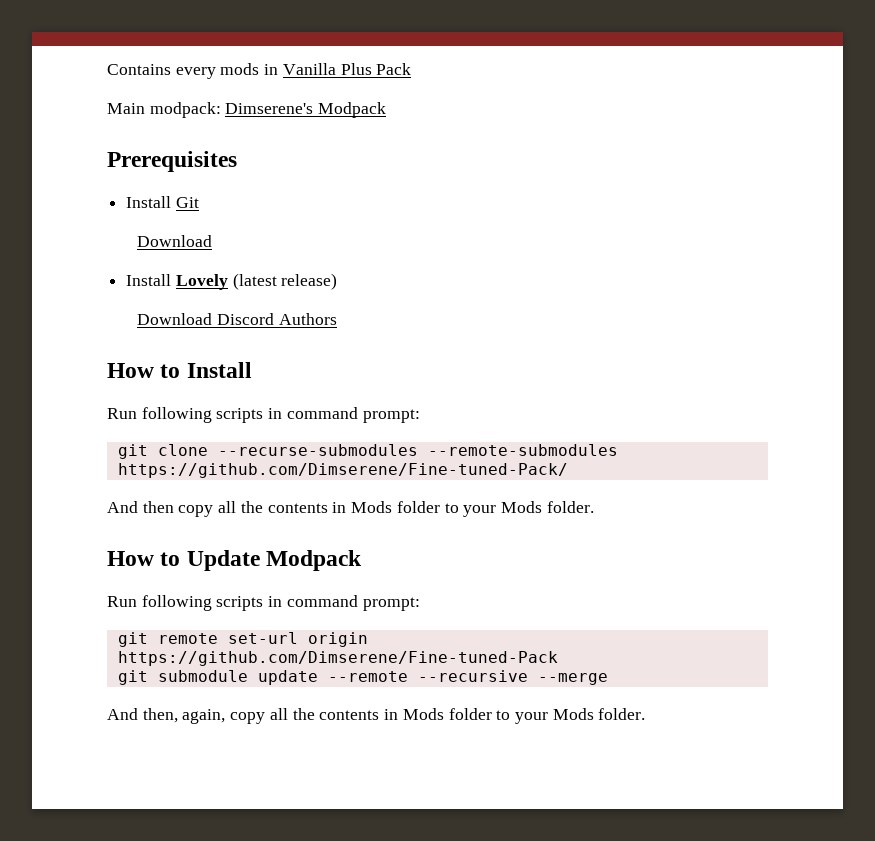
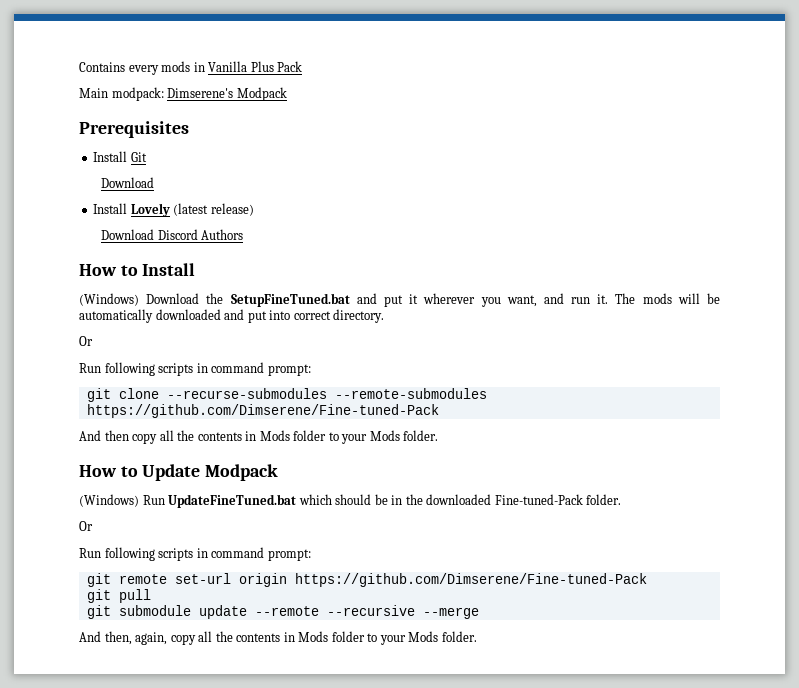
(252, 370) none -> [79,293,720,307] [79,309,385,323] [79,336,93,346] // (Windows) Download the SetupFineTuned.bat and put it wherever you want, and run it. The mods will be automatically downloaded and put into correct directory. // Or
[117,463,568,478] https://github.com/Dimserene/Fine-tuned-Pack/ -> [86,404,439,418] https://github.com/Dimserene/Fine-tuned-Pack
(363, 560) none -> [79,494,622,508] [79,521,93,531] // (Windows) Run UpdateFineTuned.bat which should be in the downloaded Fine-tuned-Pack folder. // Or
(558, 658) none -> [86,589,151,603] // git pull

